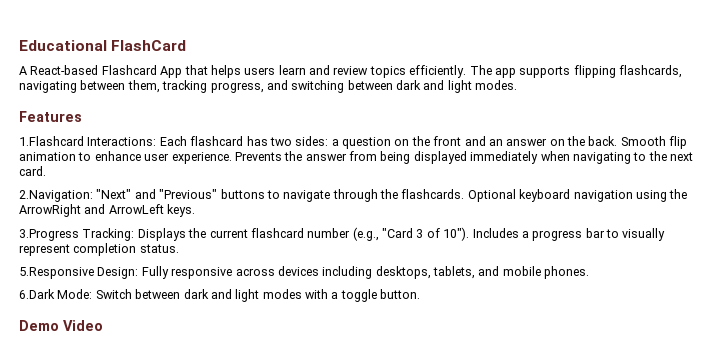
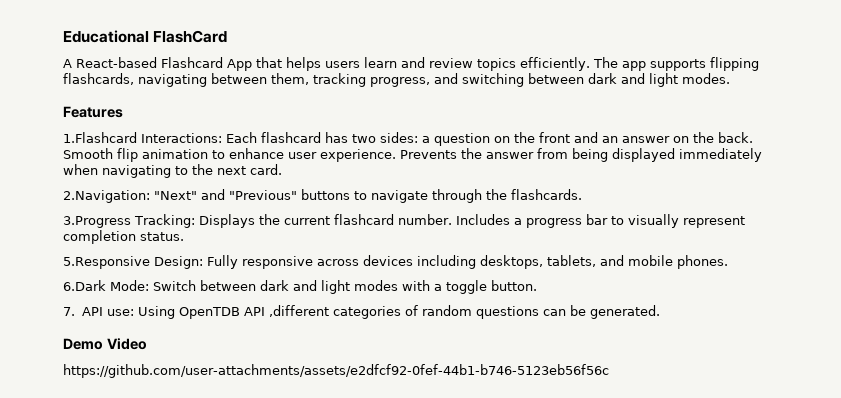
[467,189,688,202] [19,204,196,217] Optional keyboard navigation using the ArrowRight and ArrowLeft keys. -> (582, 194) none
[307,227,470,241] number (e.g., "Card 3 of 10"). -> [397,214,452,225] number.
(421, 294) none -> [63,305,661,319] // 7. API use: Using OpenTDB API ,different categories of random questions can be generated.
(103, 325) none -> [63,364,609,378] // https://github.com/user-attachments/assets/e2dfcf92-0fef-44b1-b746-5123eb56f56c

